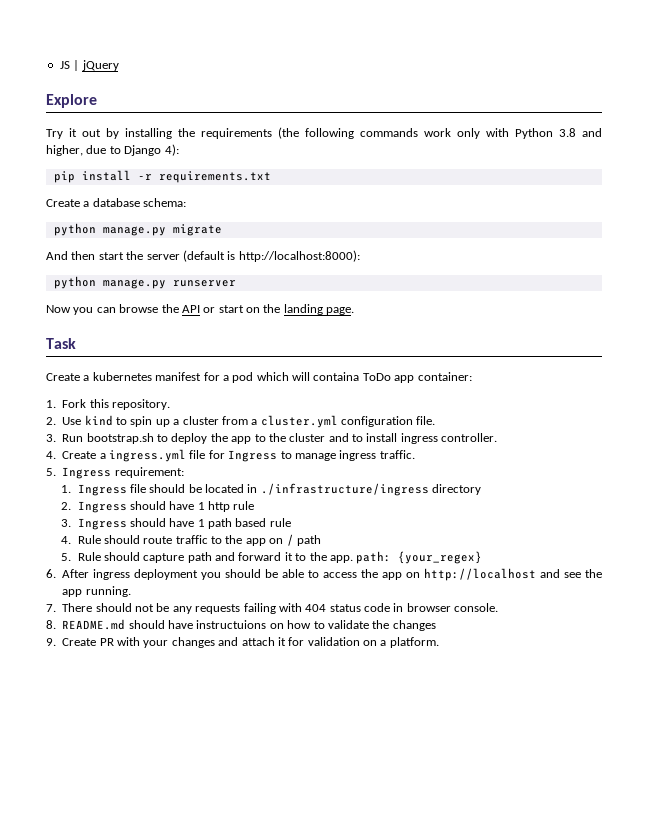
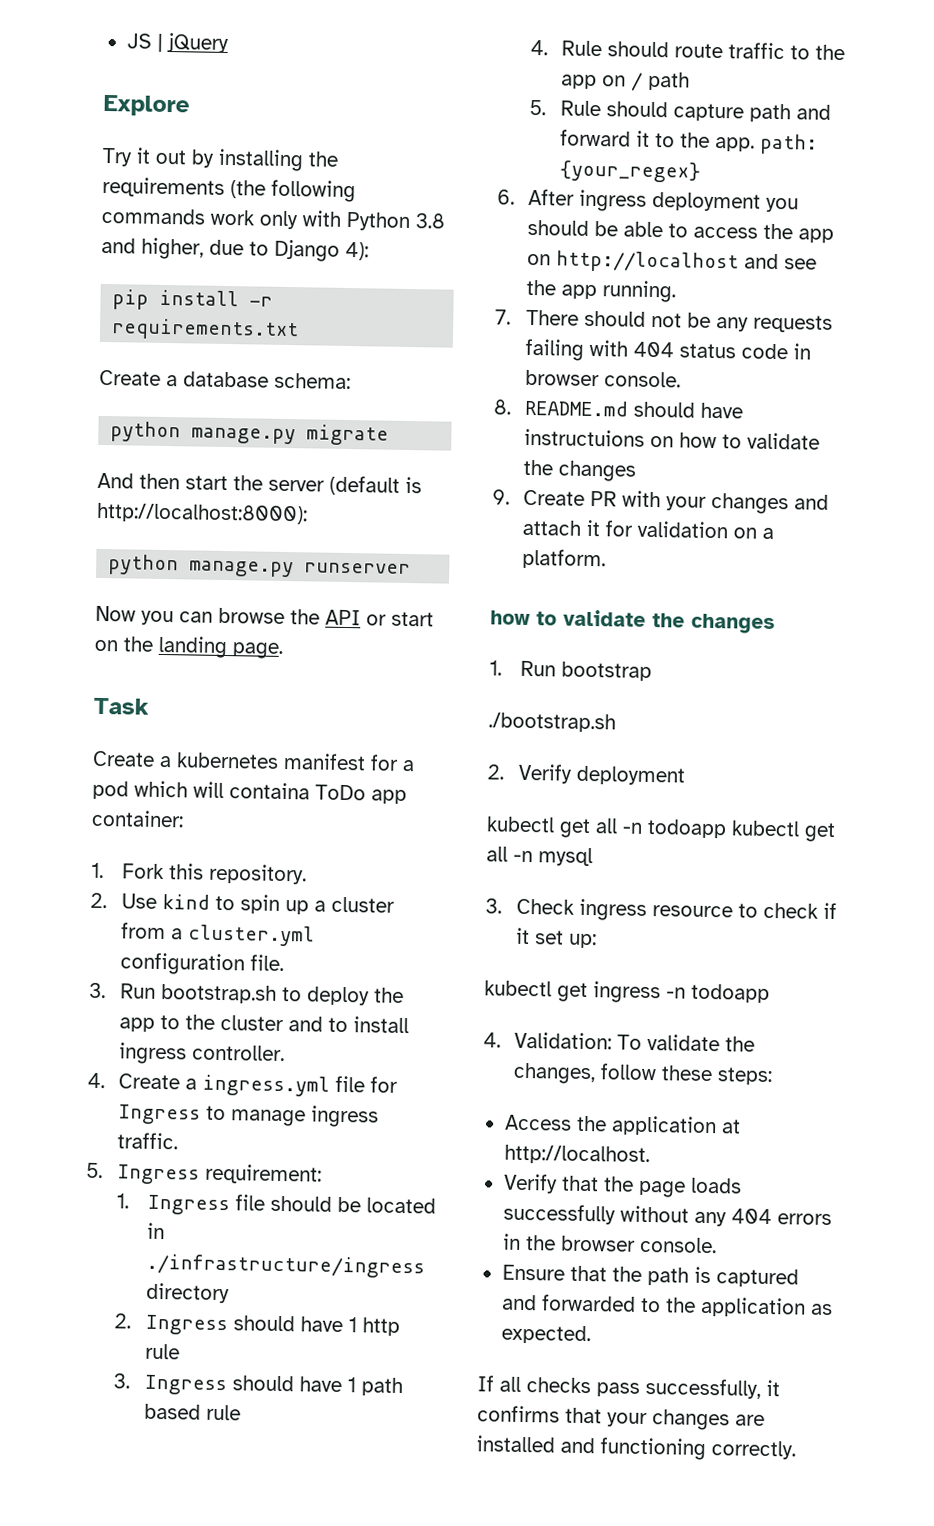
(439, 642) none -> [490,609,775,635] [489,660,653,682] [488,712,616,733] [487,763,686,786] [486,816,836,843] [486,846,593,867] [485,898,838,921] [516,927,598,949] [484,980,770,1004] [483,1031,756,1052] [513,1062,774,1086] [503,1114,741,1137] [503,1144,650,1166] [502,1173,742,1198] [502,1203,832,1227] [502,1233,717,1254] [501,1264,799,1288] [501,1294,833,1318] [500,1324,591,1345] [477,1375,780,1399] [477,1405,765,1431] [476,1435,796,1461] // how to validate the changes // 1. Run bootstrap // ./bootstrap.sh // 2. Verify deployment // kubectl get all -n todoapp kubectl get all -n mysql // 3. Check ingress resource to check if it set up: // kubectl get ingress -n todoapp // 4. Validation: To validate the changes, follow these steps: // Access the application at http://localhost. // Verify that the page loads successfully without any 404 errors in the browser console. // Ensure that the path is captured and forwarded to the application as expected. // If all checks pass successfully, it confirms that your changes are installed and functioning correctly.

